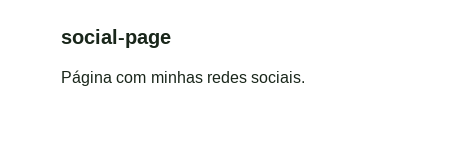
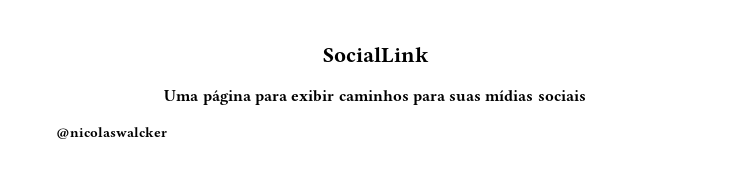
[61,29,171,48] [61,70,306,86] social-page // Página com minhas redes sociais. -> [322,47,429,63] [164,90,586,105] [56,127,167,139] SocialLink // Uma página para exibir caminhos para suas mídias sociais // @nicolaswalcker

